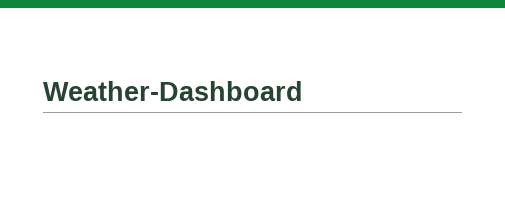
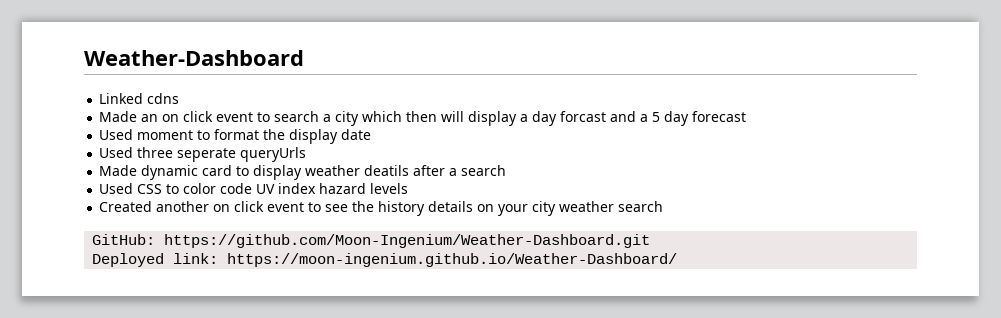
(303, 91) none -> [99,93,180,104] [99,111,747,126] [99,129,372,144] [99,147,307,162] [99,165,507,180] [99,183,409,194] [99,201,664,216] [92,234,651,248] [92,253,678,267] // Linked cdns // Made an on click event to search a city which then will display a day forcast and a 5 day forecast // Used moment to format the display date // Used three seperate queryUrls // Made dynamic card to display weather deatils after a search // Used CSS to color code UV index hazard levels // Created another on click event to see the history details on your city weather search // GitHub: https://github.com/Moon-Ingenium/Weather-Dashboard.git // Deployed link: https://moon-ingenium.github.io/Weather-Dashboard/

